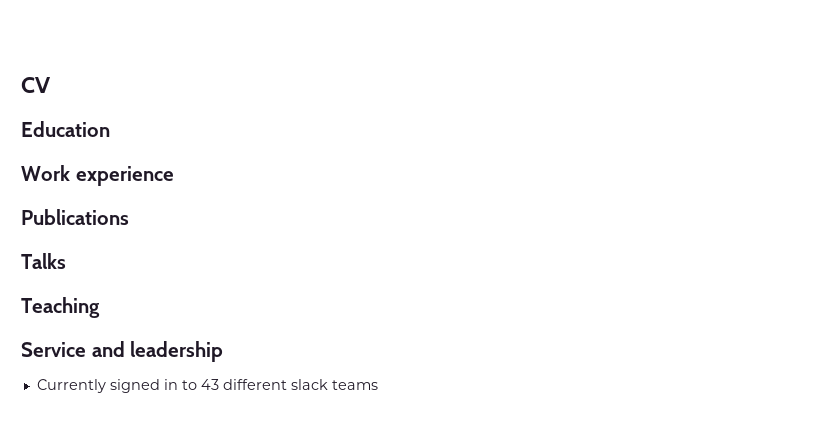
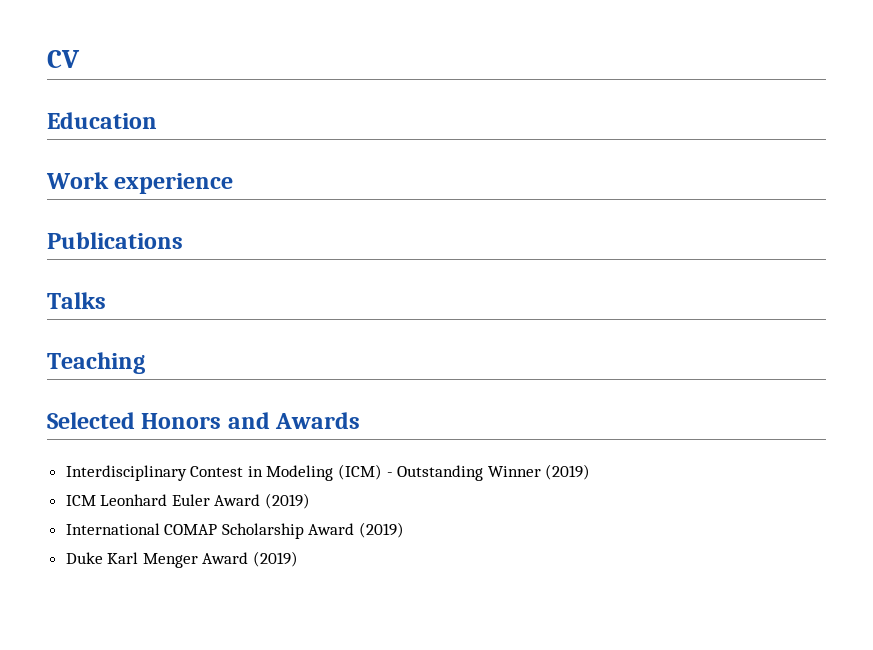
[21,341,224,362] [36,379,378,393] Service and leadership // Currently signed in to 43 different slack teams -> [47,412,361,429] [65,464,591,481] [65,493,311,509] [65,522,405,539] [65,551,299,568] Selected Honors and Awards // Interdisciplinary Contest in Modeling (ICM) - Outstanding Winner (2019) // ICM Leonhard Euler Award (2019) // International COMAP Scholarship Award (2019) // Duke Karl Menger Award (2019)

